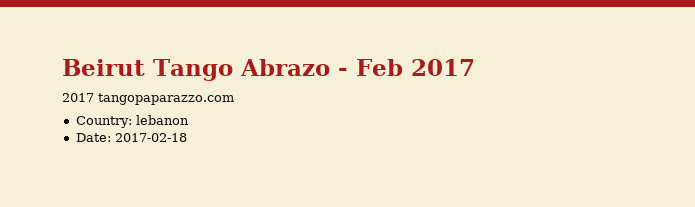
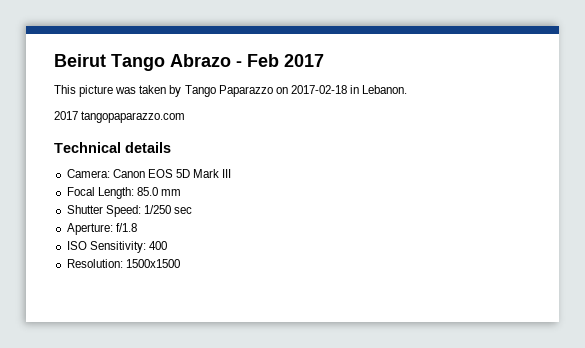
[62,93,234,105] [75,115,189,128] [75,133,187,142] 2017 tangopaparazzo.com // Country: lebanon // Date: 2017-02-18 -> [54,85,408,97] [54,111,186,123] [54,142,171,153] [66,169,232,178] [66,187,181,199] [66,205,192,217] [66,223,137,235] [66,241,167,253] [66,259,180,268] This picture was taken by Tango Paparazzo on 2017-02-18 in Lebanon. // 2017 tangopaparazzo.com // Technical details // Camera: Canon EOS 5D Mark III // Focal Length: 85.0 mm // Shutter Speed: 1/250 sec // Aperture: f/1.8 // ISO Sensitivity: 400 // Resolution: 1500x1500

